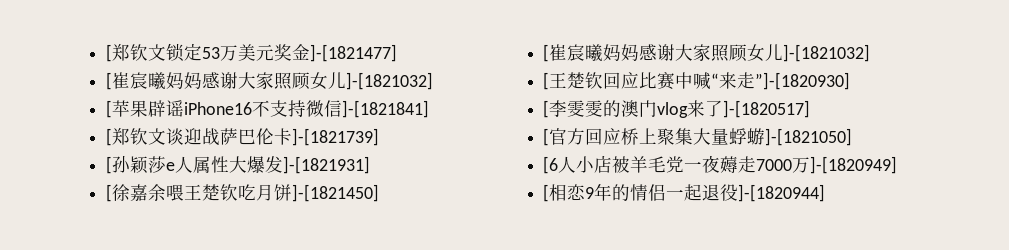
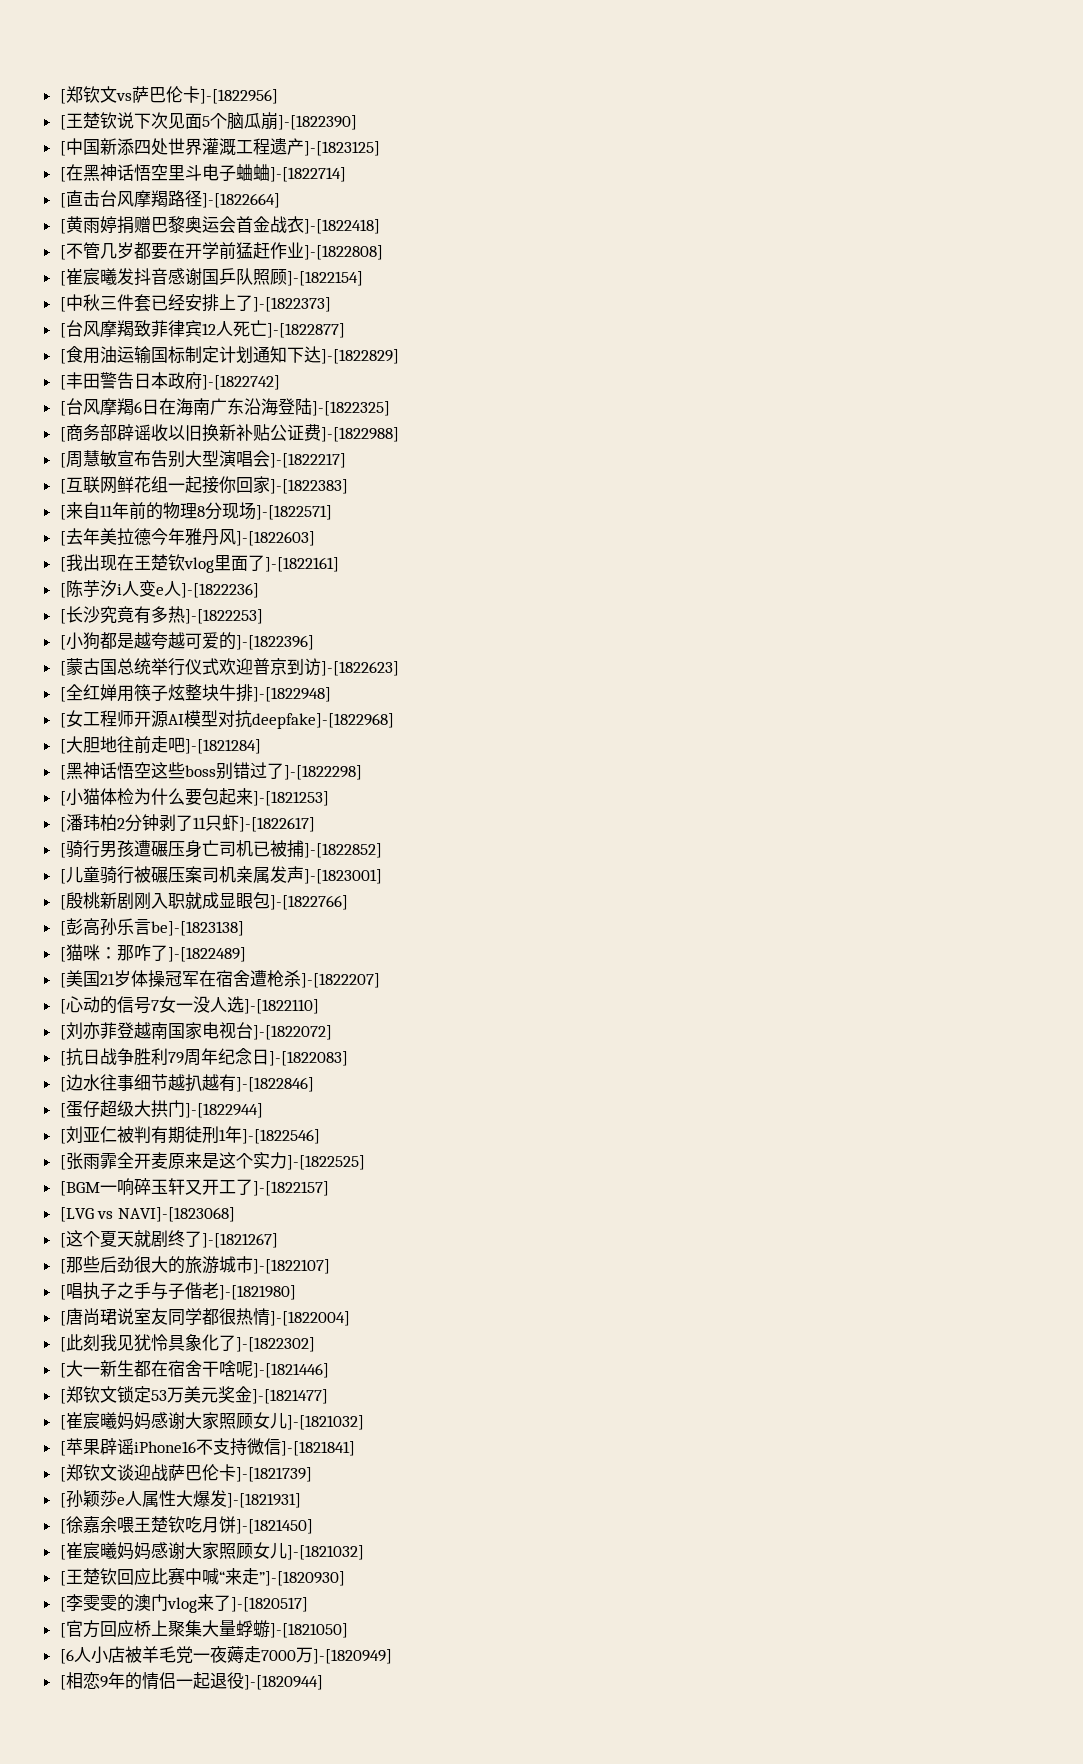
[106,44,167,62] [郑钦文 -> [59,86,278,104] [59,112,357,130] [59,138,380,156] [59,164,346,182] [59,190,280,208] [59,216,380,234] [59,242,383,260] [59,268,363,286] [59,294,331,312] [59,320,345,338] [59,346,399,364] [59,372,280,390] [59,398,390,416] [59,424,399,442] [59,450,346,468] [59,476,348,494] [59,502,332,520] [59,528,315,546] [59,554,339,573] [59,580,259,598] [59,606,263,624] [59,632,314,650] [59,658,399,676] [59,684,331,702] [59,710,394,729] [59,736,261,754] [59,762,362,780] [59,788,329,806] [59,814,315,832] [59,840,382,858] [59,866,382,884] [59,892,348,910] [59,918,244,936] [59,944,246,962] [59,970,380,988] [59,996,319,1014] [59,1022,332,1040] [59,1048,348,1066] [59,1074,314,1092] [59,1100,263,1118] [59,1126,320,1144] [59,1152,365,1170] [59,1178,329,1196] [59,1207,235,1222] [59,1230,278,1248] [59,1256,330,1274] [59,1282,296,1300] [59,1308,350,1326] [59,1334,315,1352] [59,1360,329,1378] [59,1386,117,1404] [郑钦文vs萨巴伦卡]-[1822956] // [王楚钦说下次见面5个脑瓜崩]-[1822390] // [中国新添四处世界灌溉工程遗产]-[1823125] // [在黑神话悟空里斗电子蛐蛐]-[1822714] // [直击台风摩羯路径]-[1822664] // [黄雨婷捐赠巴黎奥运会首金战衣]-[1822418] // [不管几岁都要在开学前猛赶作业]-[1822808] // [崔宸曦发抖音感谢国乒队照顾]-[1822154] // [中秋三件套已经安排上了]-[1822373] // [台风摩羯致菲律宾12人死亡]-[1822877] // [食用油运输国标制定计划通知下达]-[1822829] // [丰田警告日本政府]-[1822742] // [台风摩羯6日在海南广东沿海登陆]-[1822325] // [商务部辟谣收以旧换新补贴公证费]-[1822988] // [周慧敏宣布告别大型演唱会]-[1822217] // [互联网鲜花组一起接你回家]-[1822383] // [来自11年前的物理8分现场]-[1822571] // [去年美拉德今年雅丹风]-[1822603] // [我出现在王楚钦vlog里面了]-[1822161] // [陈芋汐i人变e人]-[1822236] // [长沙究竟有多热]-[1822253] // [小狗都是越夸越可爱的]-[1822396] // [蒙古国总统举行仪式欢迎普京到访]-[1822623] // [全红婵用筷子炫整块牛排]-[1822948] // [女工程师开源AI模型对抗deepfake]-[1822968] // [大胆地往前走吧]-[1821284] // [黑神话悟空这些boss别错过了]-[1822298] // [小猫体检为什么要包起来]-[1821253] // [潘玮柏2分钟剥了11只虾]-[1822617] // [骑行男孩遭碾压身亡司机已被捕]-[1822852] // [儿童骑行被碾压案司机亲属发声]-[1823001] // [殷桃新剧刚入职就成显眼包]-[1822766] // [彭高孙乐言be]-[1823138] // [猫咪：那咋了]-[1822489] // [美国21岁体操冠军在宿舍遭枪杀]-[1822207] // [心动的信号7女一没人选]-[1822110] // [刘亦菲登越南国家电视台]-[1822072] // [抗日战争胜利79周年纪念日]-[1822083] // [边水往事细节越扒越有]-[1822846] // [蛋仔超级大拱门]-[1822944] // [刘亚仁被判有期徒刑1年]-[1822546] // [张雨霏全开麦原来是这个实力]-[1822525] // [BGM一响碎玉轩又开工了]-[1822157] // [LVG vs NAVI]-[1823068] // [这个夏天就剧终了]-[1821267] // [那些后劲很大的旅游城市]-[1822107] // [唱执子之手与子偕老]-[1821980] // [唐尚珺说室友同学都很热情]-[1822004] // [此刻我见犹怜具象化了]-[1822302] // [大一新生都在宿舍干啥呢]-[1821446] // [郑钦文

